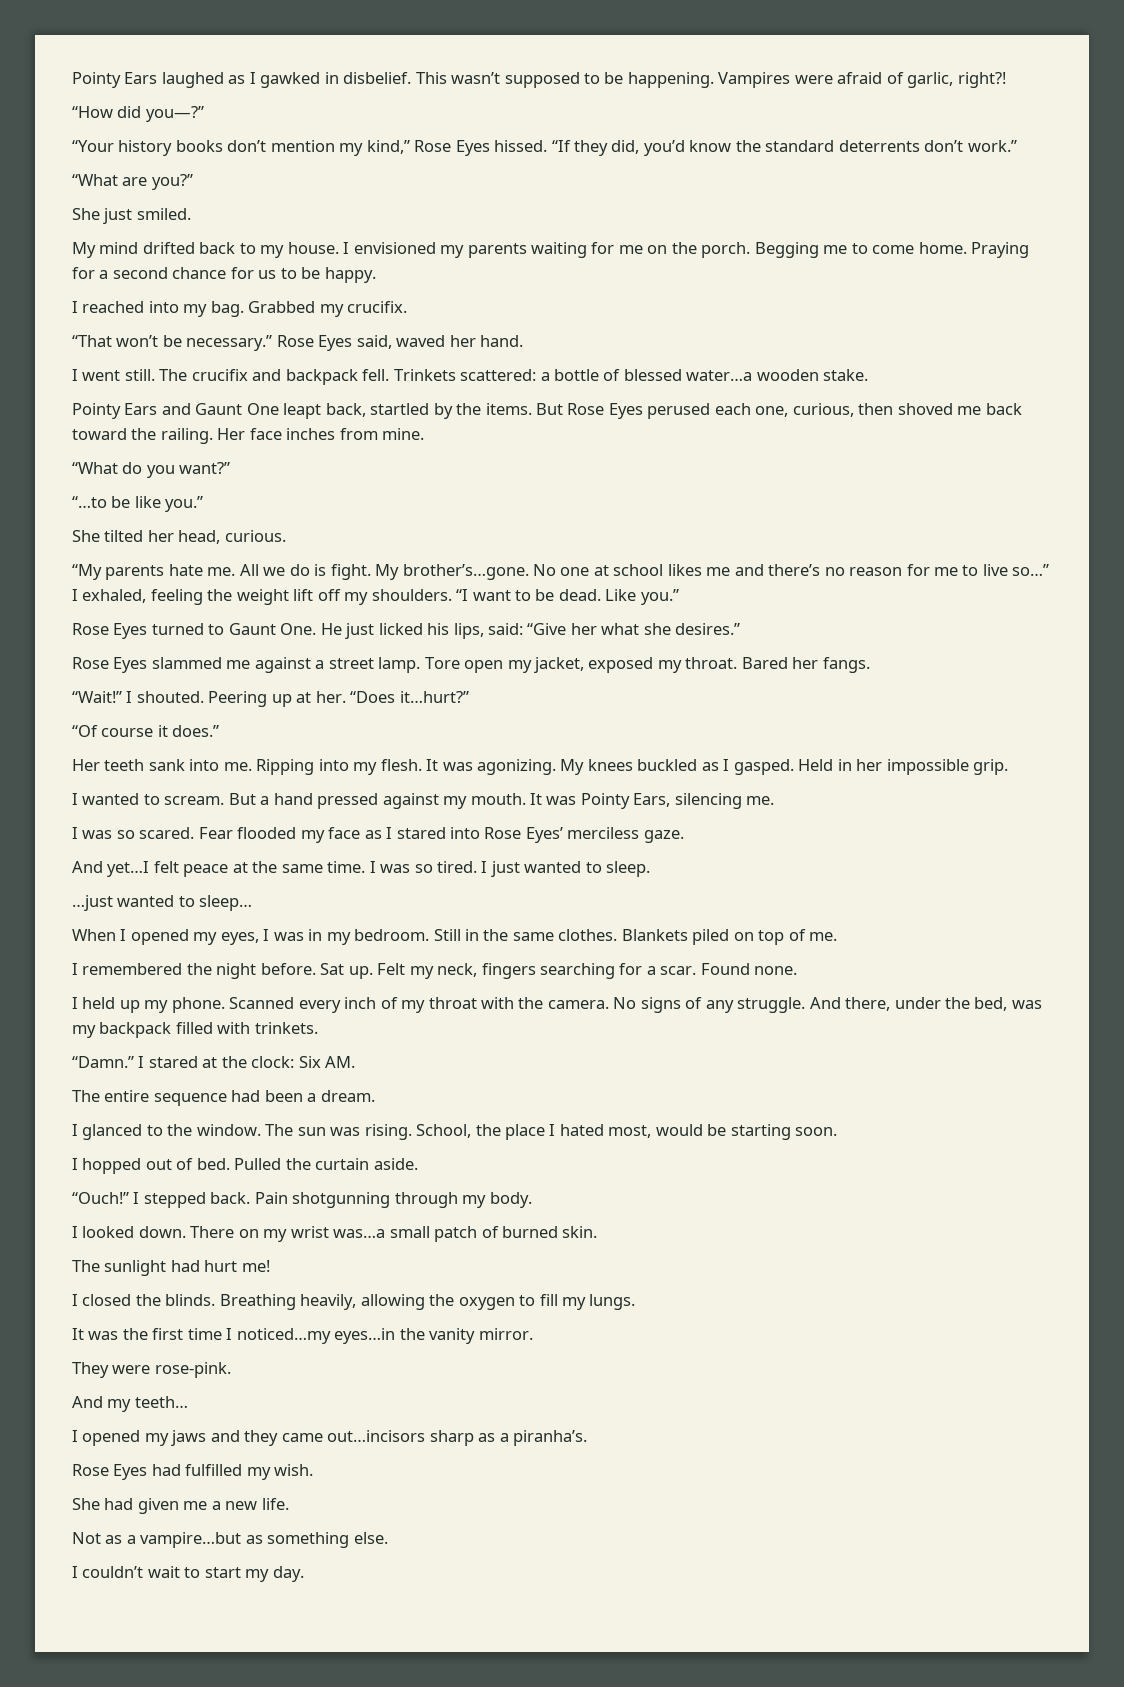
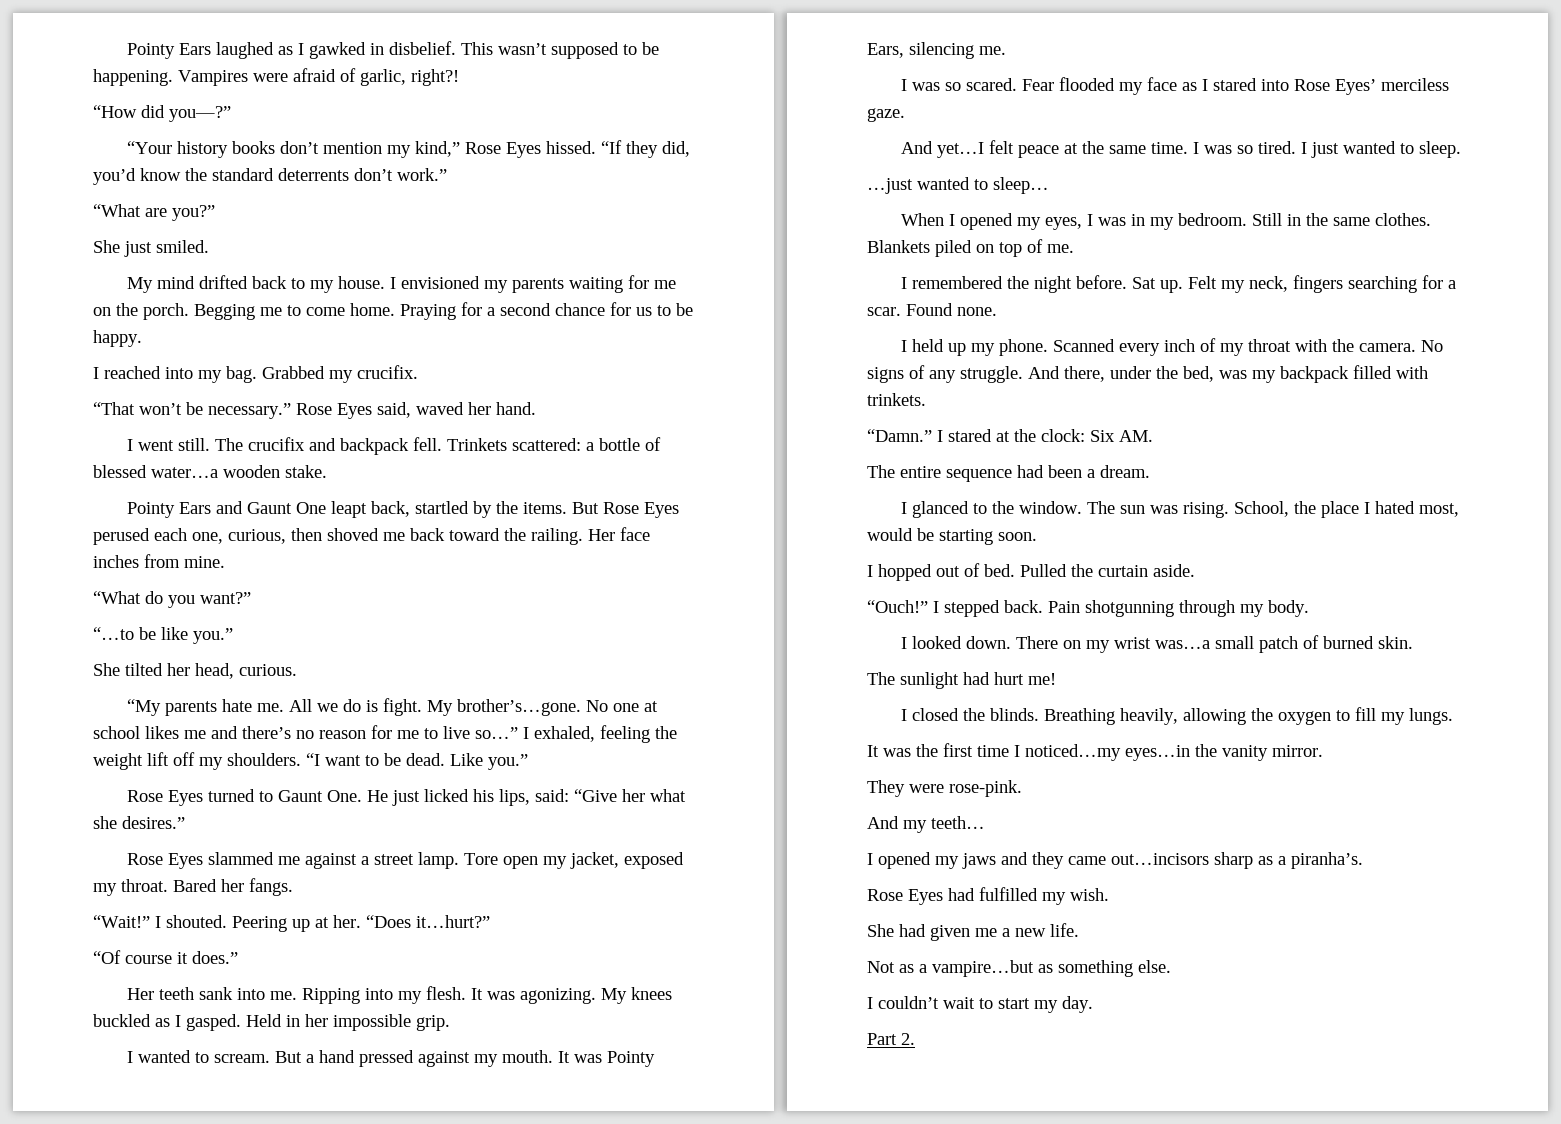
(304, 1574) none -> [867,1033,915,1045] // Part 2.

